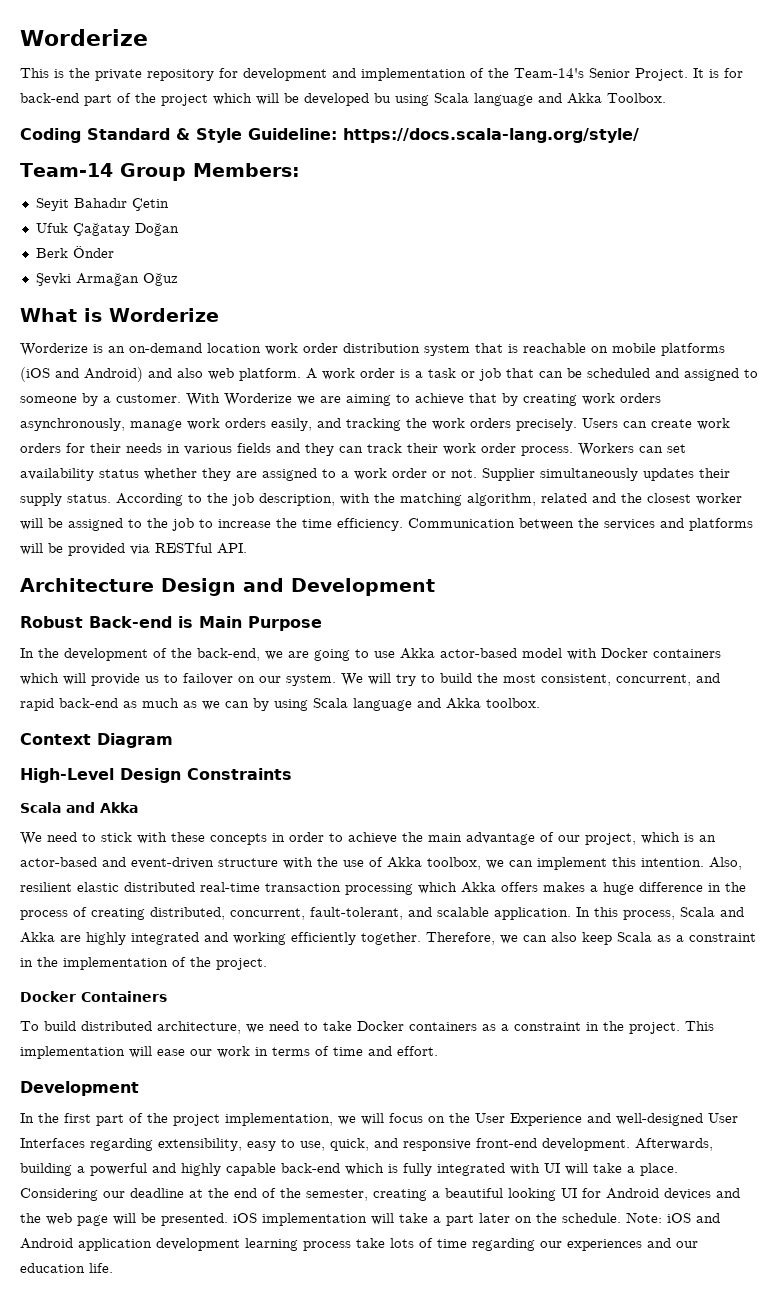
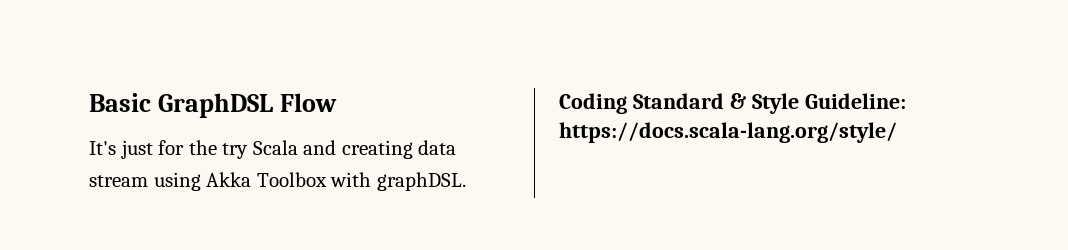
[20,29,148,46] [20,68,743,81] [20,93,666,106] Worderize // This is the private repository for development and implementation of the Team-14's Senior Project. It is for back-end part of the project which will be developed bu using Scala language and Akka Toolbox. -> [89,93,338,118] [89,140,457,159] [89,172,466,191] Basic GraphDSL Flow // It's just for the try Scala and creating data stream using Akka Toolbox with graphDSL.
[20,163,300,181] [35,198,169,211] [35,223,179,236] [35,246,114,258] [35,273,178,286] [20,308,219,322] [20,343,725,356] [20,367,758,382] [20,393,661,406] [20,418,730,431] [20,443,686,456] [20,468,730,481] [20,493,742,506] [20,518,753,531] [20,543,247,556] [20,578,435,596] [20,616,322,631] [20,648,721,661] [20,673,720,686] [20,698,540,711] [20,733,173,748] [20,768,292,783] [20,802,138,813] [20,832,716,845] [20,857,742,870] [20,882,746,895] [20,907,744,920] [20,932,756,945] [20,957,267,970] [20,991,167,1002] [20,1021,714,1034] [20,1046,438,1059] [20,1081,139,1096] [20,1113,738,1126] [20,1138,713,1151] [20,1163,678,1176] [20,1188,740,1201] [20,1212,720,1226] [20,1238,698,1251] [20,1263,113,1273] // Team-14 Group Members: // Seyit Bahadır Çetin // Ufuk Çağatay Doğan // Berk Önder // Şevki Armağan Oğuz // What is Worderize // Worderize is an on-demand location work order distribution system that is reachable on mobile platforms (iOS and Android) and also web platform. A work order is a task or job that can be scheduled and assigned to someone by a customer. With Worderize we are aiming to achieve that by creating work orders asynchronously, manage work orders easily, and tracking the work orders precisely. Users can create work orders for their needs in various fields and they can track their work order process. Workers can set availability status whether they are assigned to a work order or not. Supplier simultaneously updates their supply status. According to the job description, with the matching algorithm, related and the closest worker will be assigned to the job to increase the time efficiency. Communication between the services and platforms will be provided via RESTful API. // Architecture Design and Development // Robust Back-end is Main Purpose // In the development of the back-end, we are going to use Akka actor-based model with Docker containers which will provide us to failover on our system. We will try to build the most consistent, concurrent, and rapid back-end as much as we can by using Scala language and Akka toolbox. // Context Diagram // High-Level Design Constraints // Scala and Akka // We need to stick with these concepts in order to achieve the main advantage of our project, which is an actor-based and event-driven structure with the use of Akka toolbox, we can implement this intention. Also, resilient elastic distributed real-time transaction processing which Akka offers makes a huge difference in the process of creating distributed, concurrent, fault-tolerant, and scalable application. In this process, Scala and Akka are highly integrated and working efficiently together. Therefore, we can also keep Scala as a constraint in the implementation of the project. // Docker Containers // To build distributed architecture, we need to take Docker containers as a constraint in the project. This implementation will ease our work in terms of time and effort. // Development // In the first part of the project implementation, we will focus on the User Experience and well-designed User Interfaces regarding extensibility, easy to use, quick, and responsive front-end development. Afterwards, building a powerful and highly capable back-end which is fully integrated with UI will take a place. Considering our deadline at the end of the semester, creating a beautiful looking UI for Android devices and the web page will be presented. iOS implementation will take a part later on the schedule. Note: iOS and Android application development learning process take lots of time regarding our experiences and our education life. -> (897, 132) none

